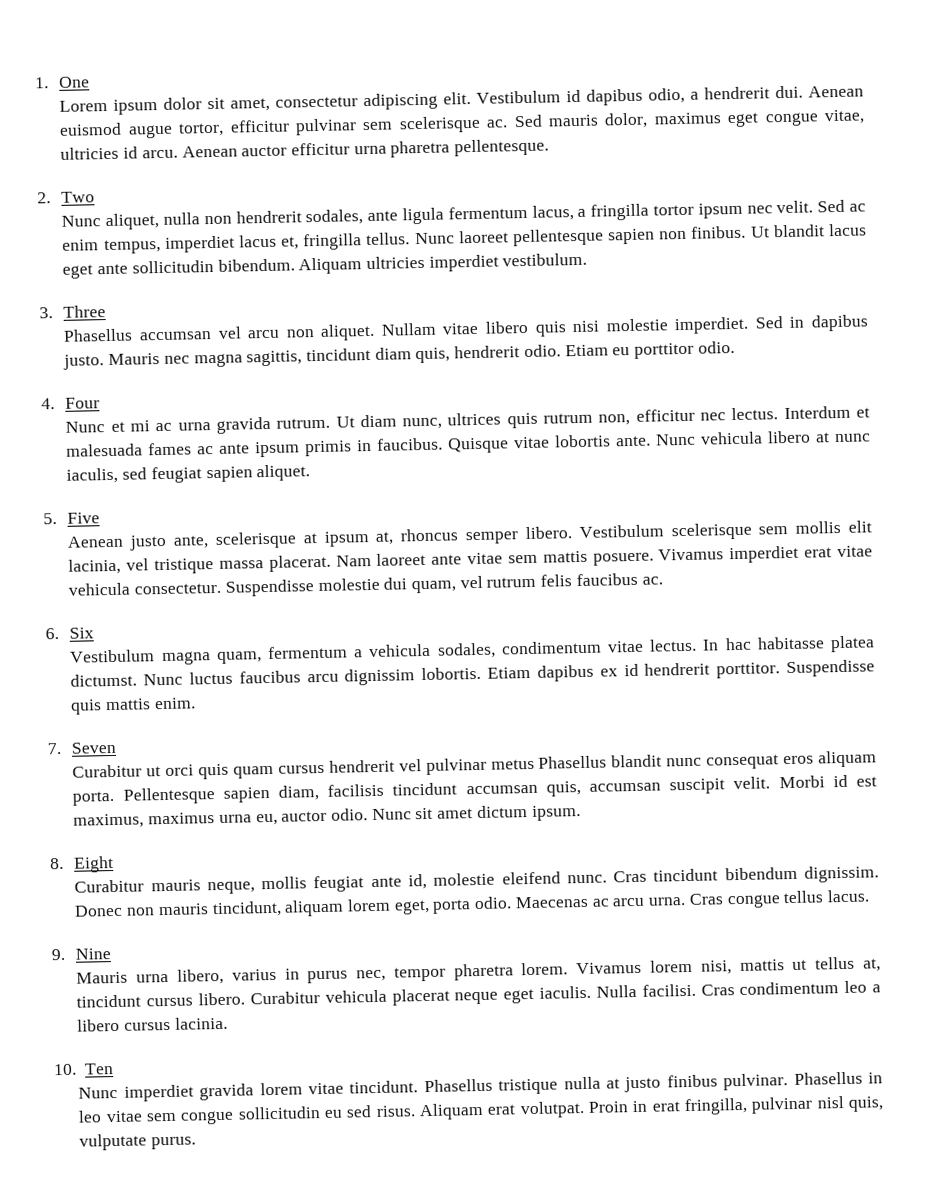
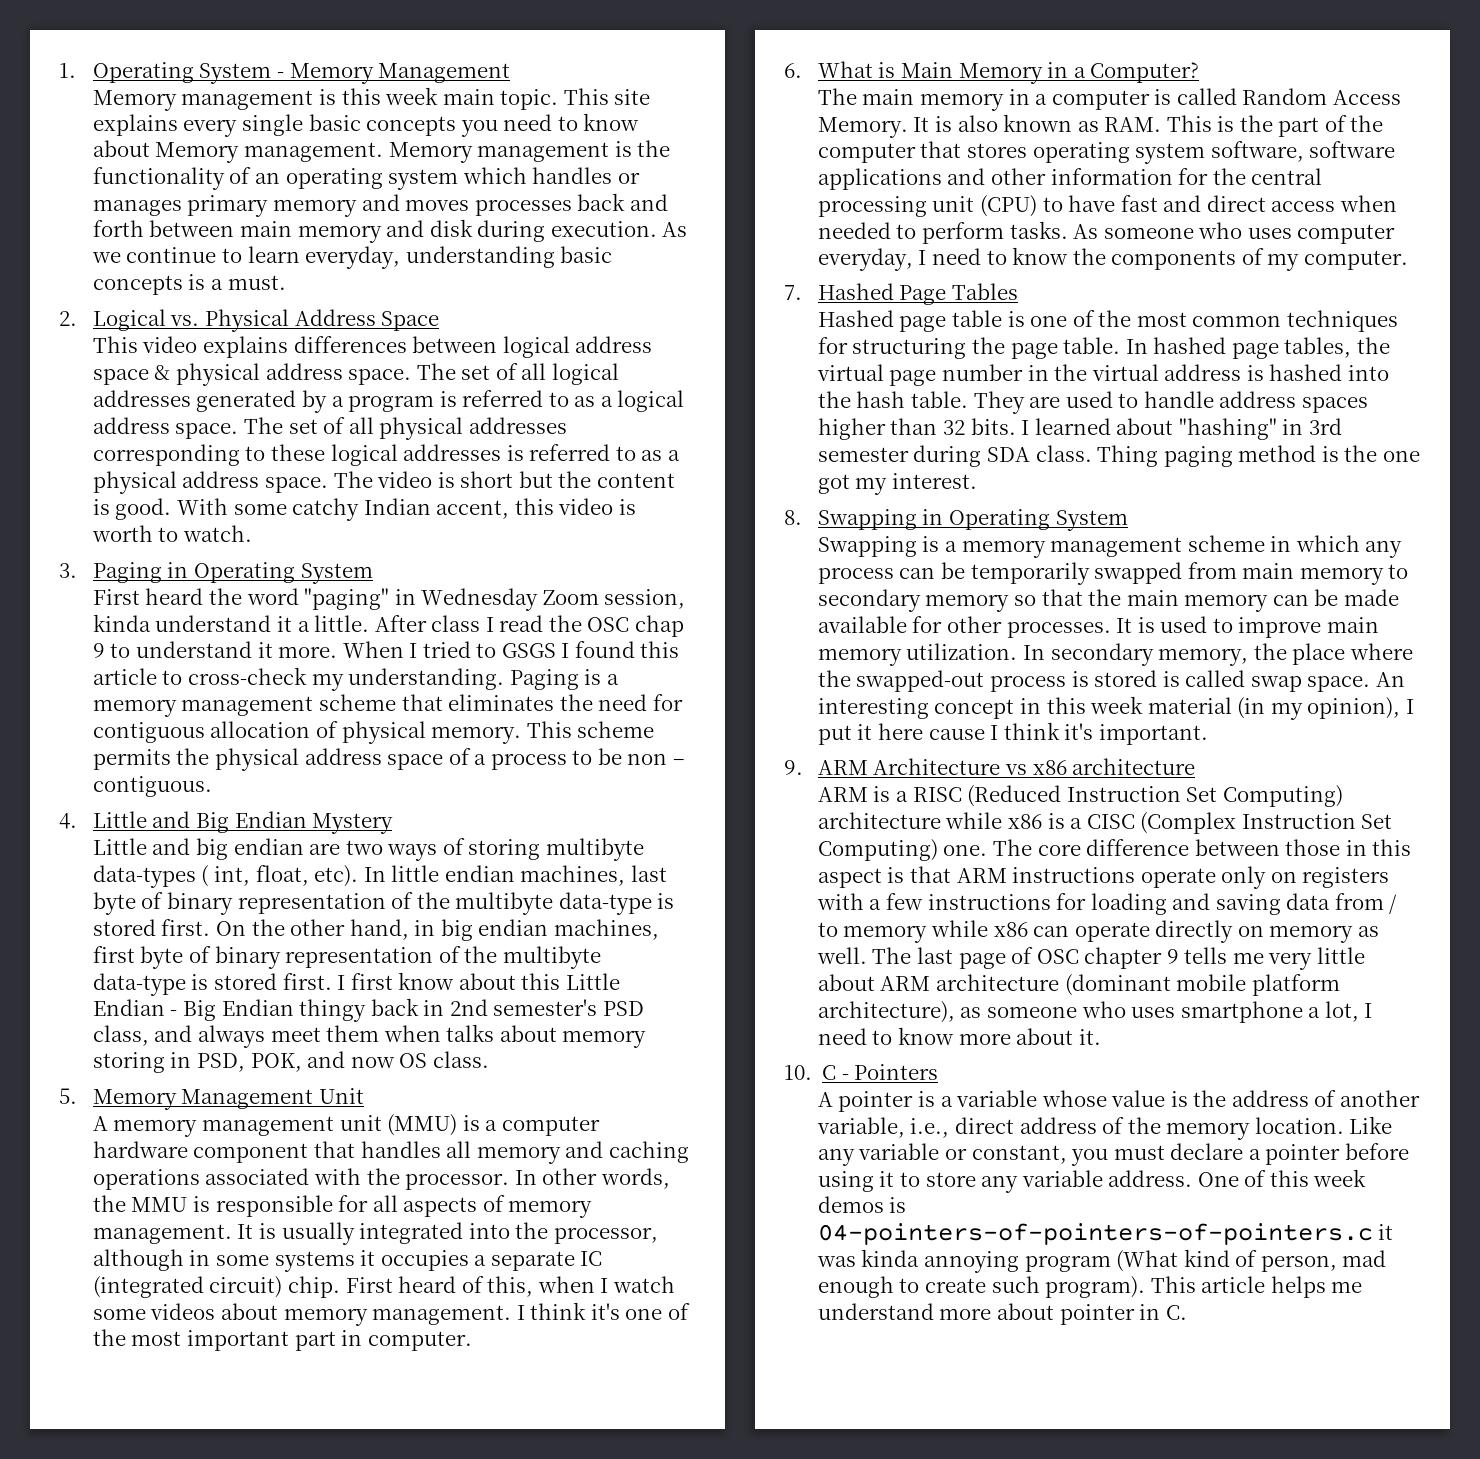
[58,76,91,88] [59,85,864,115] [59,109,865,139] [60,138,550,160] [37,191,96,204] [61,199,867,231] [62,223,867,255] [62,252,588,279] [39,305,107,319] [63,314,869,342] [63,340,735,370] [41,397,101,410] [65,405,870,434] [66,430,871,458] [66,464,311,484] [43,512,101,525] [67,520,873,551] [68,545,873,575] [68,572,663,597] [45,627,95,640] [70,635,876,666] [70,659,875,687] [70,697,196,715] [47,741,117,755] [72,750,878,780] [72,774,878,806] [73,805,581,829] [49,855,115,873] [74,865,880,895] [74,889,869,918] [51,948,112,961] [76,956,881,985] [76,980,882,1008] [77,1016,228,1032] [53,1063,114,1076] [78,1071,883,1102] [78,1096,883,1125] [79,1133,197,1151] One // Lorem ipsum dolor sit amet, consectetur adipiscing elit. Vestibulum id dapibus odio, a hendrerit dui. Aenean euismod augue tortor, efficitur pulvinar sem scelerisque ac. Sed mauris dolor, maximus eget congue vitae, ultricies id arcu. Aenean auctor efficitur urna pharetra pellentesque. // 2. Two // Nunc aliquet, nulla non hendrerit sodales, ante ligula fermentum lacus, a fringilla tortor ipsum nec velit. Sed ac enim tempus, imperdiet lacus et, fringilla tellus. Nunc laoreet pellentesque sapien non finibus. Ut blandit lacus eget ante sollicitudin bibendum. Aliquam ultricies imperdiet vestibulum. // 3. Three // Phasellus accumsan vel arcu non aliquet. Nullam vitae libero quis nisi molestie imperdiet. Sed in dapibus justo. Mauris nec magna sagittis, tincidunt diam quis, hendrerit odio. Etiam eu porttitor odio. // 4. Four // Nunc et mi ac urna gravida rutrum. Ut diam nunc, ultrices quis rutrum non, efficitur nec lectus. Interdum et malesuada fames ac ante ipsum primis in faucibus. Quisque vitae lobortis ante. Nunc vehicula libero at nunc iaculis, sed feugiat sapien aliquet. // 5. Five // Aenean justo ante, scelerisque at ipsum at, rhoncus semper libero. Vestibulum scelerisque sem mollis elit lacinia, vel tristique massa placerat. Nam laoreet ante vitae sem mattis posuere. Vivamus imperdiet erat vitae vehicula consectetur. Suspendisse molestie dui quam, vel rutrum felis faucibus ac. // 6. Six // Vestibulum magna quam, fermentum a vehicula sodales, condimentum vitae lectus. In hac habitasse platea dictumst. Nunc luctus faucibus arcu dignissim lobortis. Etiam dapibus ex id hendrerit porttitor. Suspendisse quis mattis enim. // 7. Seven // Curabitur ut orci quis quam cursus hendrerit vel pulvinar metus Phasellus blandit nunc consequat eros aliquam porta. Pellentesque sapien diam, facilisis tincidunt accumsan quis, accumsan suscipit velit. Morbi id est maximus, maximus urna eu, auctor odio. Nunc sit amet dictum ipsum. // 8. Eight // Curabitur mauris neque, mollis feugiat ante id, molestie eleifend nunc. Cras tincidunt bibendum dignissim. Donec non mauris tincidunt, aliquam lorem eget, porta odio. Maecenas ac arcu urna. Cras congue tellus lacus. // 9. Nine // Mauris urna libero, varius in purus nec, tempor pharetra lorem. Vivamus lorem nisi, mattis ut tellus at, tincidunt cursus libero. Curabitur vehicula placerat neque eget iaculis. Nulla facilisi. Cras condimentum leo a libero cursus lacinia. // 10. Ten // Nunc imperdiet gravida lorem vitae tincidunt. Phasellus tristique nulla at justo finibus pulvinar. Phasellus in leo vitae sem congue sollicitudin eu sed risus. Aliquam erat volutpat. Proin in erat fringilla, pulvinar nisl quis, vulputate purus. -> [92,62,511,84] [92,87,651,111] [92,113,640,137] [92,140,671,163] [92,167,640,190] [92,193,668,217] [92,219,688,243] [91,246,613,269] [92,274,286,295] [59,309,440,332] [92,336,653,358] [92,363,619,386] [92,390,685,413] [92,417,567,440] [92,444,680,466] [92,471,675,494] [92,498,636,521] [91,525,253,542] [59,562,373,584] [92,588,686,611] [92,614,684,637] [92,641,680,658] [92,667,619,691] [92,694,683,717] [92,721,655,744] [92,748,685,771] [92,776,212,797] [59,811,394,834] [92,838,644,861] [92,865,667,888] [92,892,675,915] [92,919,659,941] [92,946,601,969] [92,972,620,996] [92,998,644,1022] [92,1024,647,1048] [92,1051,489,1073] [59,1088,365,1110] [92,1114,600,1137] [92,1141,689,1164] [92,1168,670,1190] [92,1195,593,1218] [92,1222,658,1245] [92,1249,603,1272] [92,1276,675,1298] [92,1302,690,1326] [92,1329,472,1351] [784,61,1200,84] [817,88,1401,111] [817,114,1384,138] [817,141,1396,164] [817,168,1323,190] [817,195,1397,217] [817,221,1396,244] [817,247,1408,271] [784,283,1019,305] [817,310,1398,332] [817,337,1390,359] [816,364,1389,386] [817,391,1368,414] [817,418,1342,440] [817,445,1420,467] [817,473,978,495] [784,509,1128,531] [817,535,1403,558] [817,562,1409,585] [817,589,1399,612] [817,616,1379,638] [817,643,1413,666] [817,670,1405,692] [817,696,1414,720] [817,722,1208,745] [784,758,1196,775] [817,785,1343,807] [817,812,1393,834] [817,839,1412,861] [817,866,1390,889] [816,893,1398,915] [817,920,1379,943] [816,947,1365,970] [817,974,1340,996] [817,1001,1373,1023] [817,1027,1101,1045] [784,1064,939,1080] [817,1090,1420,1112] [816,1116,1393,1140] [817,1143,1409,1166] [817,1169,1367,1193] [817,1196,907,1213] [817,1223,1394,1245] [816,1249,1387,1273] [817,1276,1363,1298] [817,1303,1187,1325] Operating System - Memory Management // Memory management is this week main topic. This site explains every single basic concepts you need to know about Memory management. Memory management is the functionality of an operating system which handles or manages primary memory and moves processes back and forth between main memory and disk during execution. As we continue to learn everyday, understanding basic concepts is a must. // 2. Logical vs. Physical Address Space // This video explains differences between logical address space & physical address space. The set of all logical addresses generated by a program is referred to as a logical address space. The set of all physical addresses corresponding to these logical addresses is referred to as a physical address space. The video is short but the content is good. With some catchy Indian accent, this video is worth to watch. // 3. Paging in Operating System // First heard the word "paging" in Wednesday Zoom session, kinda understand it a little. After class I read the OSC chap 9 to understand it more. When I tried to GSGS I found this article to cross-check my understanding. Paging is a memory management scheme that eliminates the need for contiguous allocation of physical memory. This scheme permits the physical address space of a process to be non – contiguous. // 4. Little and Big Endian Mystery // Little and big endian are two ways of storing multibyte data-types ( int, float, etc). In little endian machines, last byte of binary representation of the multibyte data-type is stored first. On the other hand, in big endian machines, first byte of binary representation of the multibyte data-type is stored first. I first know about this Little Endian - Big Endian thingy back in 2nd semester's PSD class, and always meet them when talks about memory storing in PSD, POK, and now OS class. // 5. Memory Management Unit // A memory management unit (MMU) is a computer hardware component that handles all memory and caching operations associated with the processor. In other words, the MMU is responsible for all aspects of memory management. It is usually integrated into the processor, although in some systems it occupies a separate IC (integrated circuit) chip. First heard of this, when I watch some videos about memory management. I think it's one of the most important part in computer. // 6. What is Main Memory in a Computer? // The main memory in a computer is called Random Access Memory. It is also known as RAM. This is the part of the computer that stores operating system software, software applications and other information for the central processing unit (CPU) to have fast and direct access when needed to perform tasks. As someone who uses computer everyday, I need to know the components of my computer. // 7. Hashed Page Tables // Hashed page table is one of the most common techniques for structuring the page table. In hashed page tables, the virtual page number in the virtual address is hashed into the hash table. They are used to handle address spaces higher than 32 bits. I learned about "hashing" in 3rd semester during SDA class. Thing paging method is the one got my interest. // 8. Swapping in Operating System // Swapping is a memory management scheme in which any process can be temporarily swapped from main memory to secondary memory so that the main memory can be made available for other processes. It is used to improve main memory utilization. In secondary memory, the place where the swapped-out process is stored is called swap space. An interesting concept in this week material (in my opinion), I put it here cause I think it's important. // 9. ARM Architecture vs x86 architecture // ARM is a RISC (Reduced Instruction Set Computing) architecture while x86 is a CISC (Complex Instruction Set Computing) one. The core difference between those in this aspect is that ARM instructions operate only on registers with a few instructions for loading and saving data from / to memory while x86 can operate directly on memory as well. The last page of OSC chapter 9 tells me very little about ARM architecture (dominant mobile platform architecture), as someone who uses smartphone a lot, I need to know more about it. // 10. C - Pointers // A pointer is a variable whose value is the address of another variable, i.e., direct address of the memory location. Like any variable or constant, you must declare a pointer before using it to store any variable address. One of this week demos is 04-pointers-of-pointers-of-pointers.c it was kinda annoying program (What kind of person, mad enough to create such program). This article helps me understand more about pointer in C.

